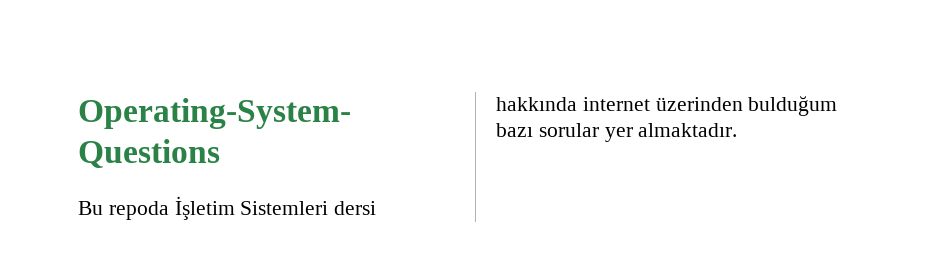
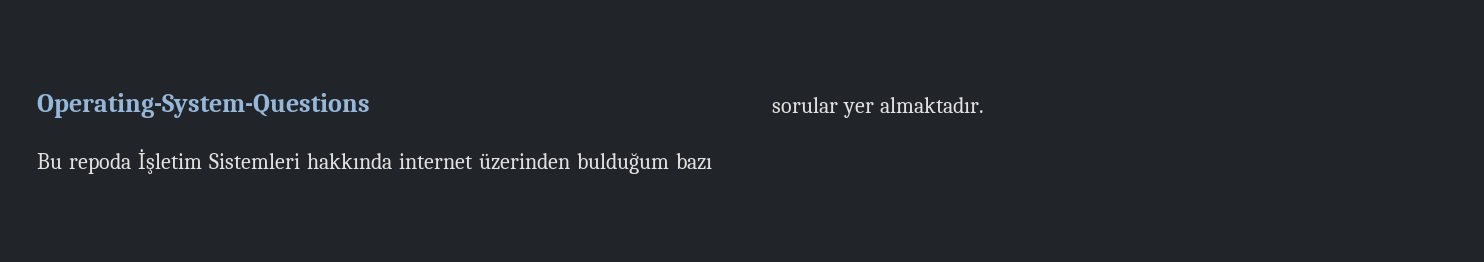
[334,201,377,215] dersi -> (300, 161) none

